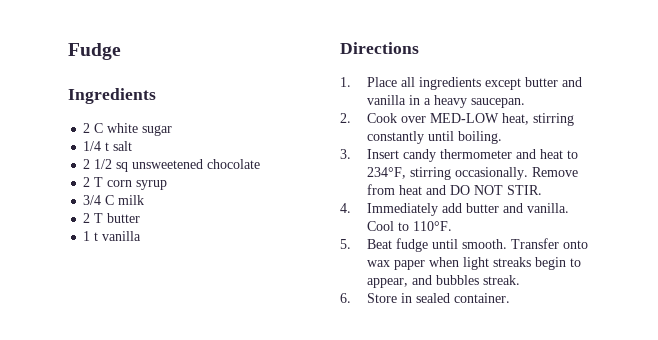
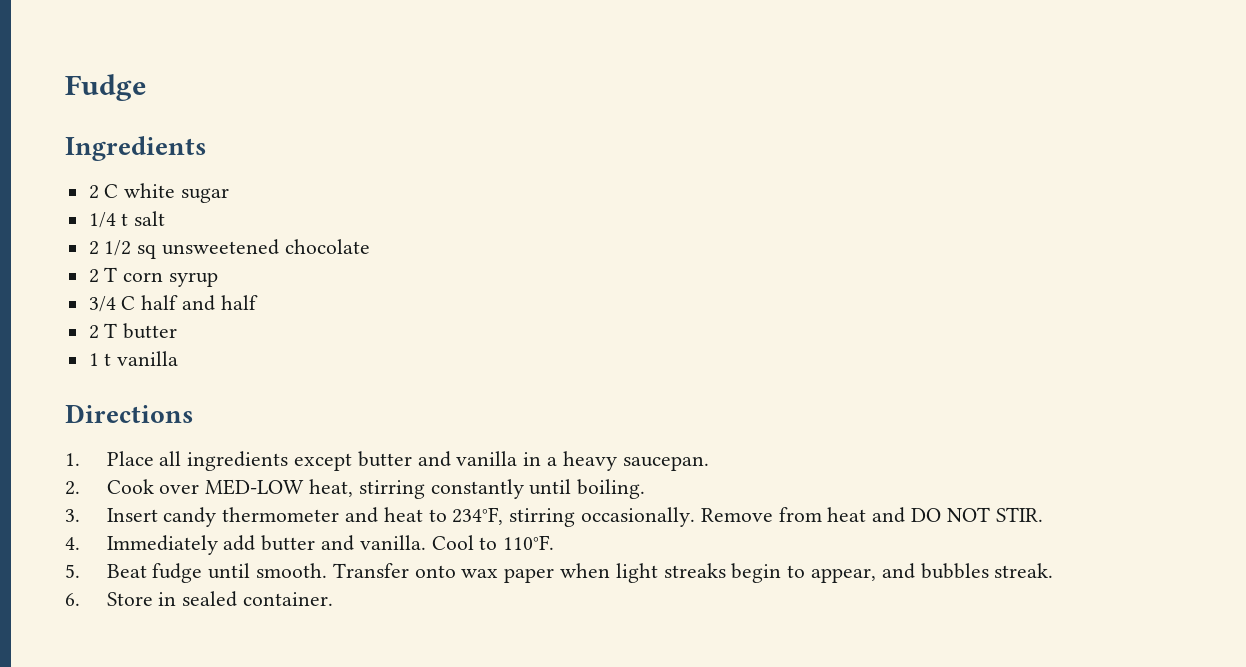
[118,195,145,205] milk -> [141,295,258,311] half and half

